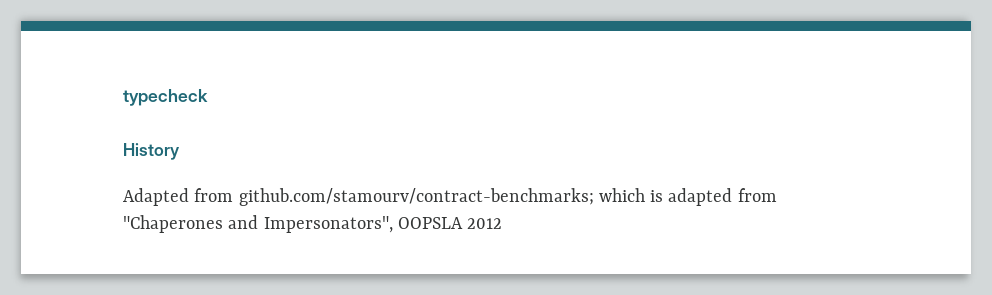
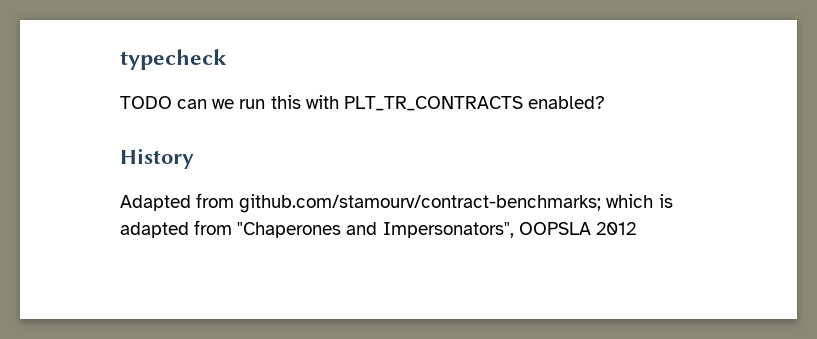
(208, 97) none -> [120,95,605,111] // TODO can we run this with PLT_TR_CONTRACTS enabled?

